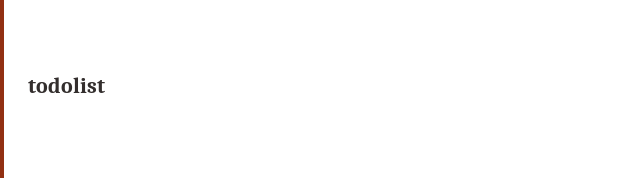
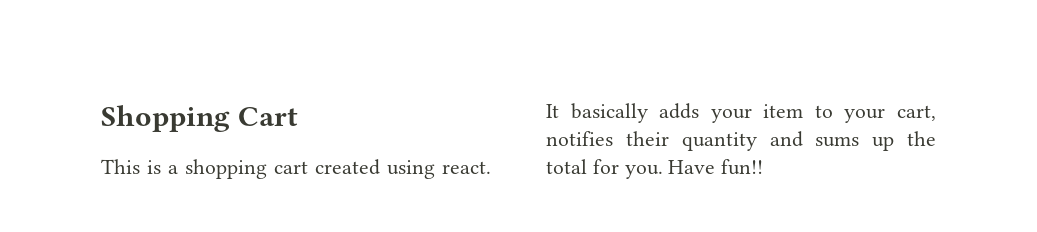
[28,77,105,93] todolist -> [101,105,299,132] [101,159,491,179] [546,103,936,123] [546,131,936,151] [546,159,764,179] Shopping Cart // This is a shopping cart created using react. It basically adds your item to your cart, notifies their quantity and sums up the total for you. Have fun!!

